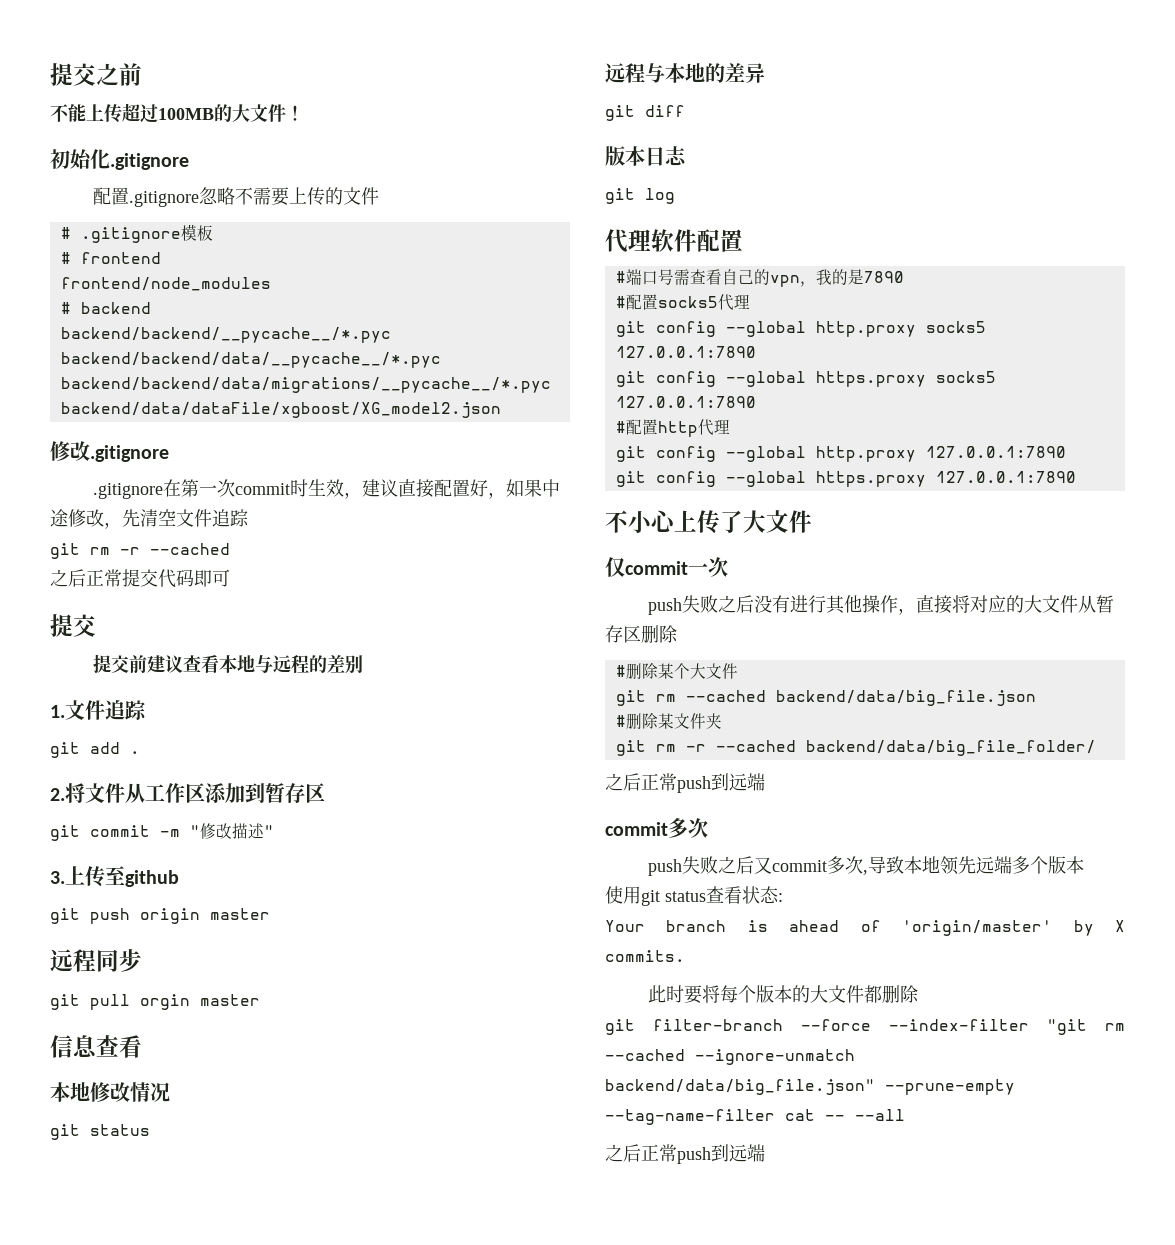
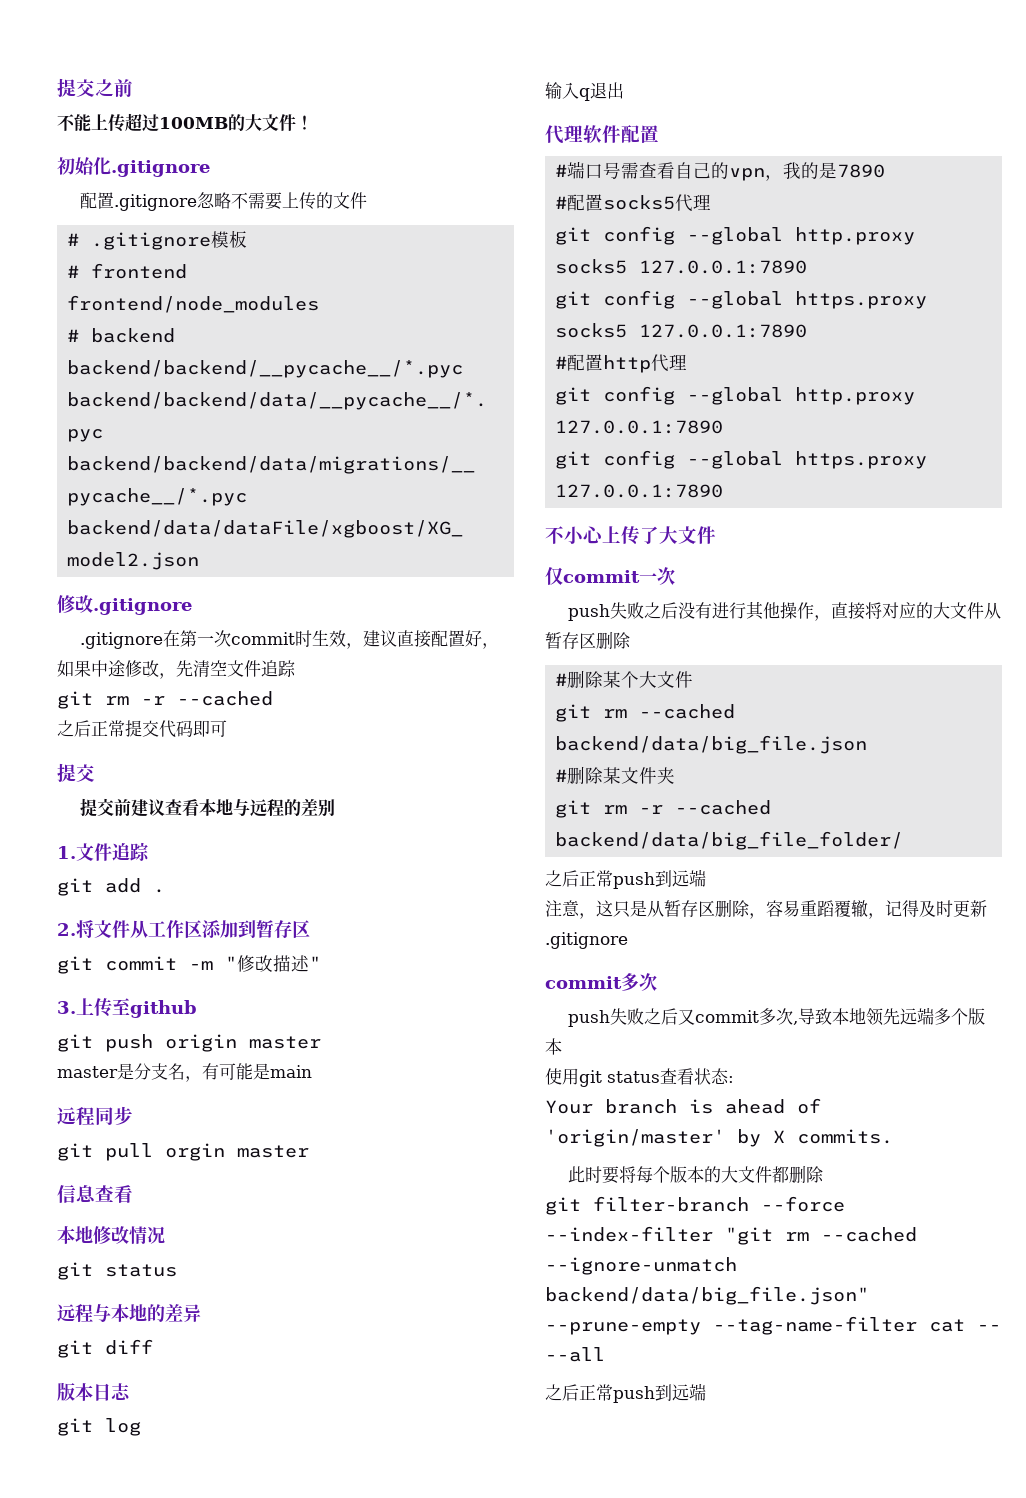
(270, 914) none -> [57,1063,312,1082] // master是分支名，有可能是main
(675, 196) none -> [545,82,624,101] // 输入q退出
(765, 782) none -> [545,899,987,919] [545,932,628,949] // 注意，这只是从暂存区删除，容易重蹈覆辙，记得及时更新.gitignore

